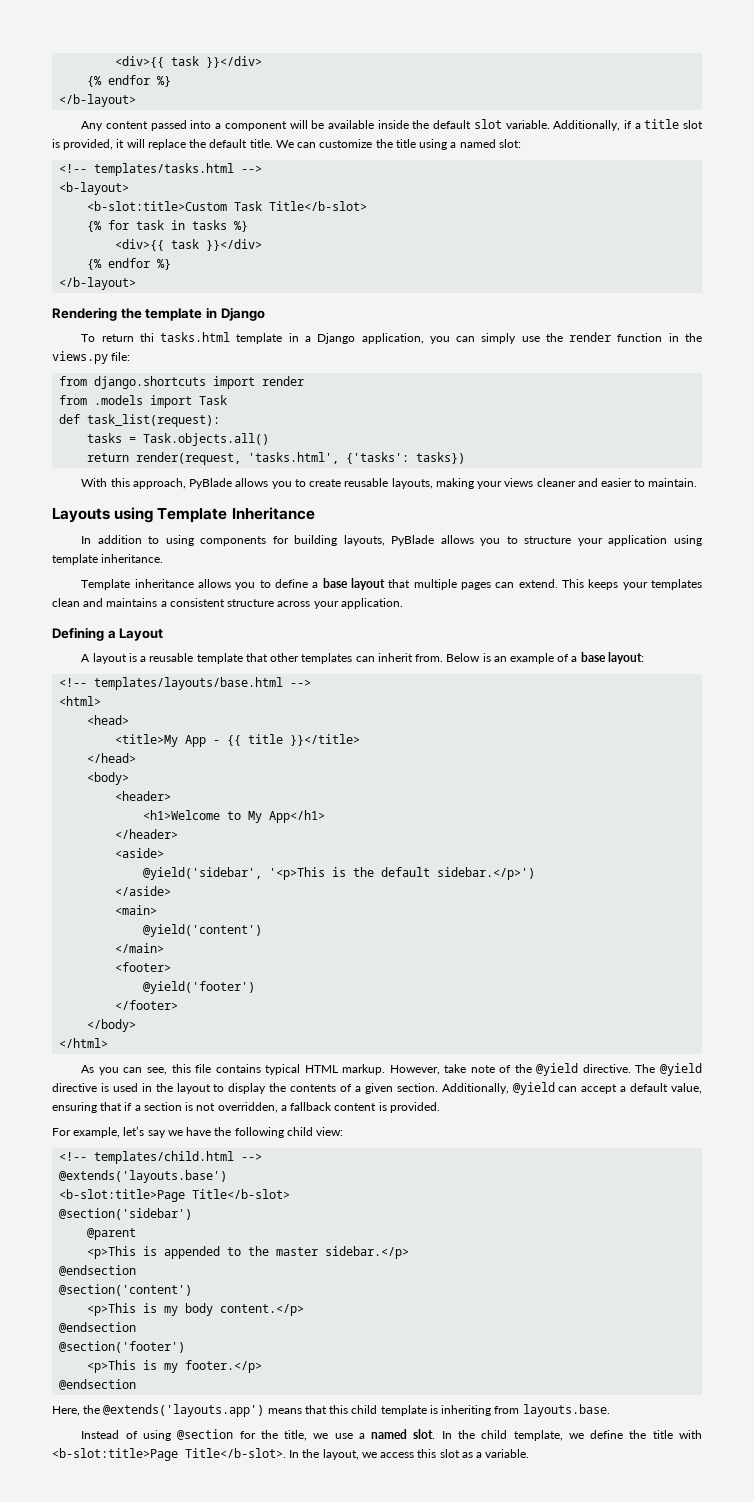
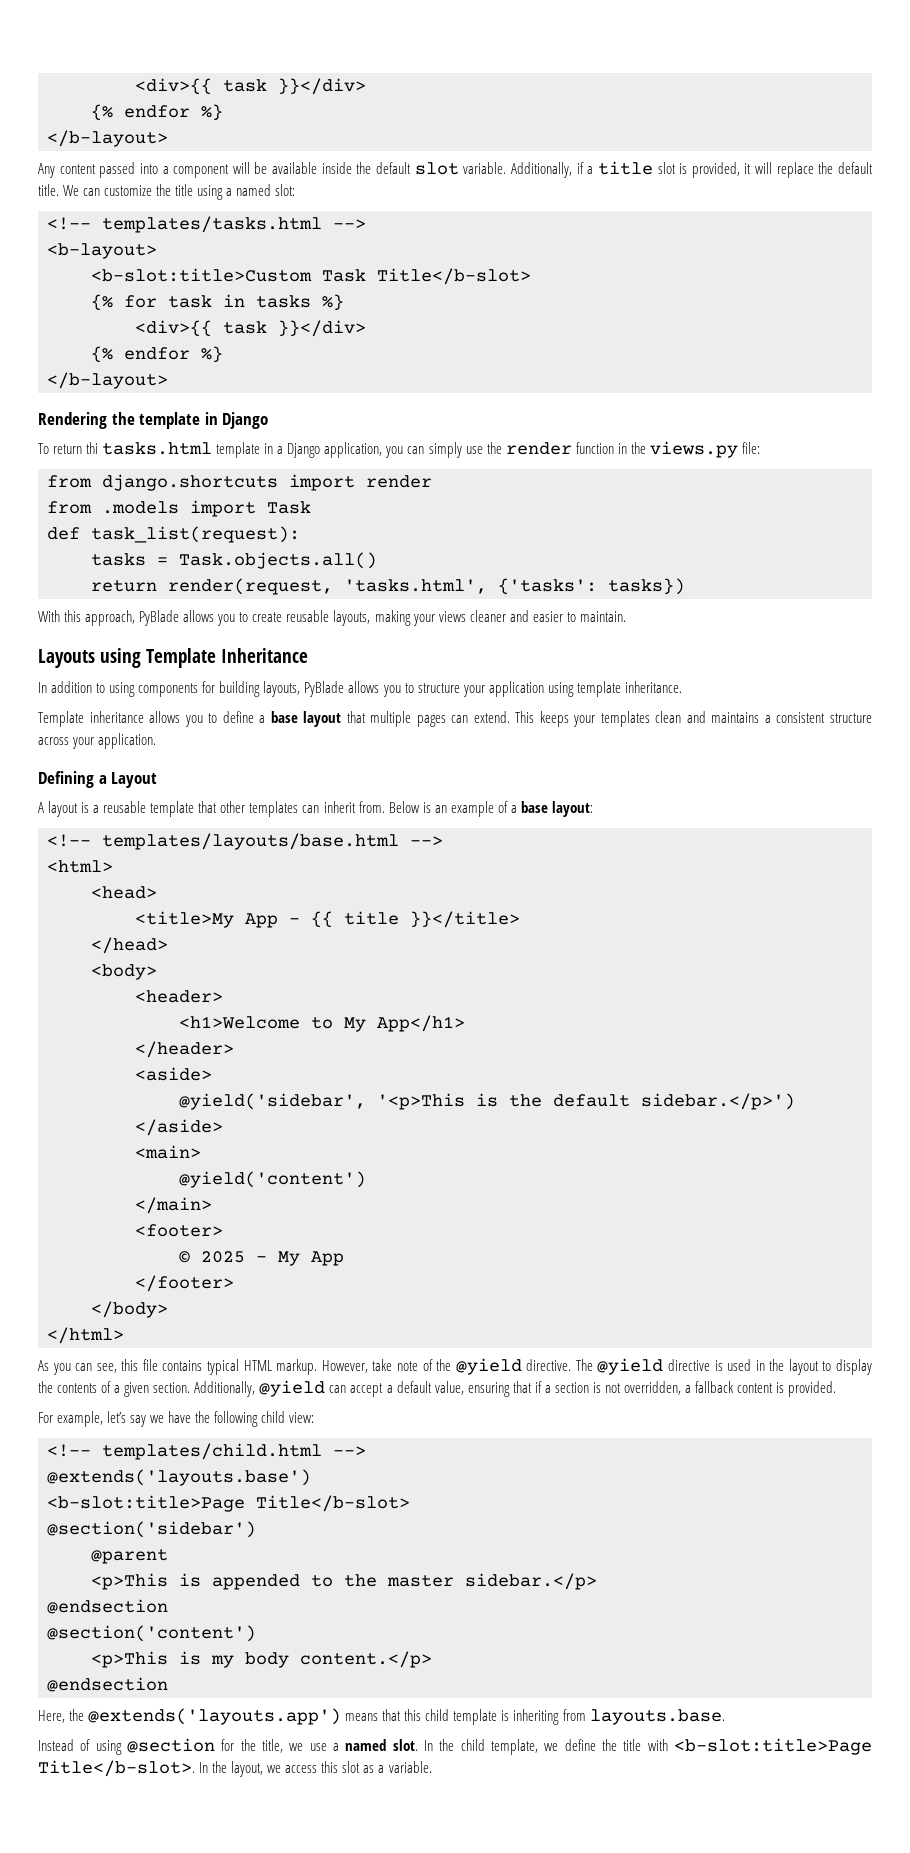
[143,981,256,994] @yield('footer') -> [179,1251,344,1266] © 2025 - My App
[59,1341,186,1353] [87,1360,263,1373] [59,1379,137,1390] // @section('footer') // <p>This is my footer.</p> // @endsection -> (168, 1684) none

